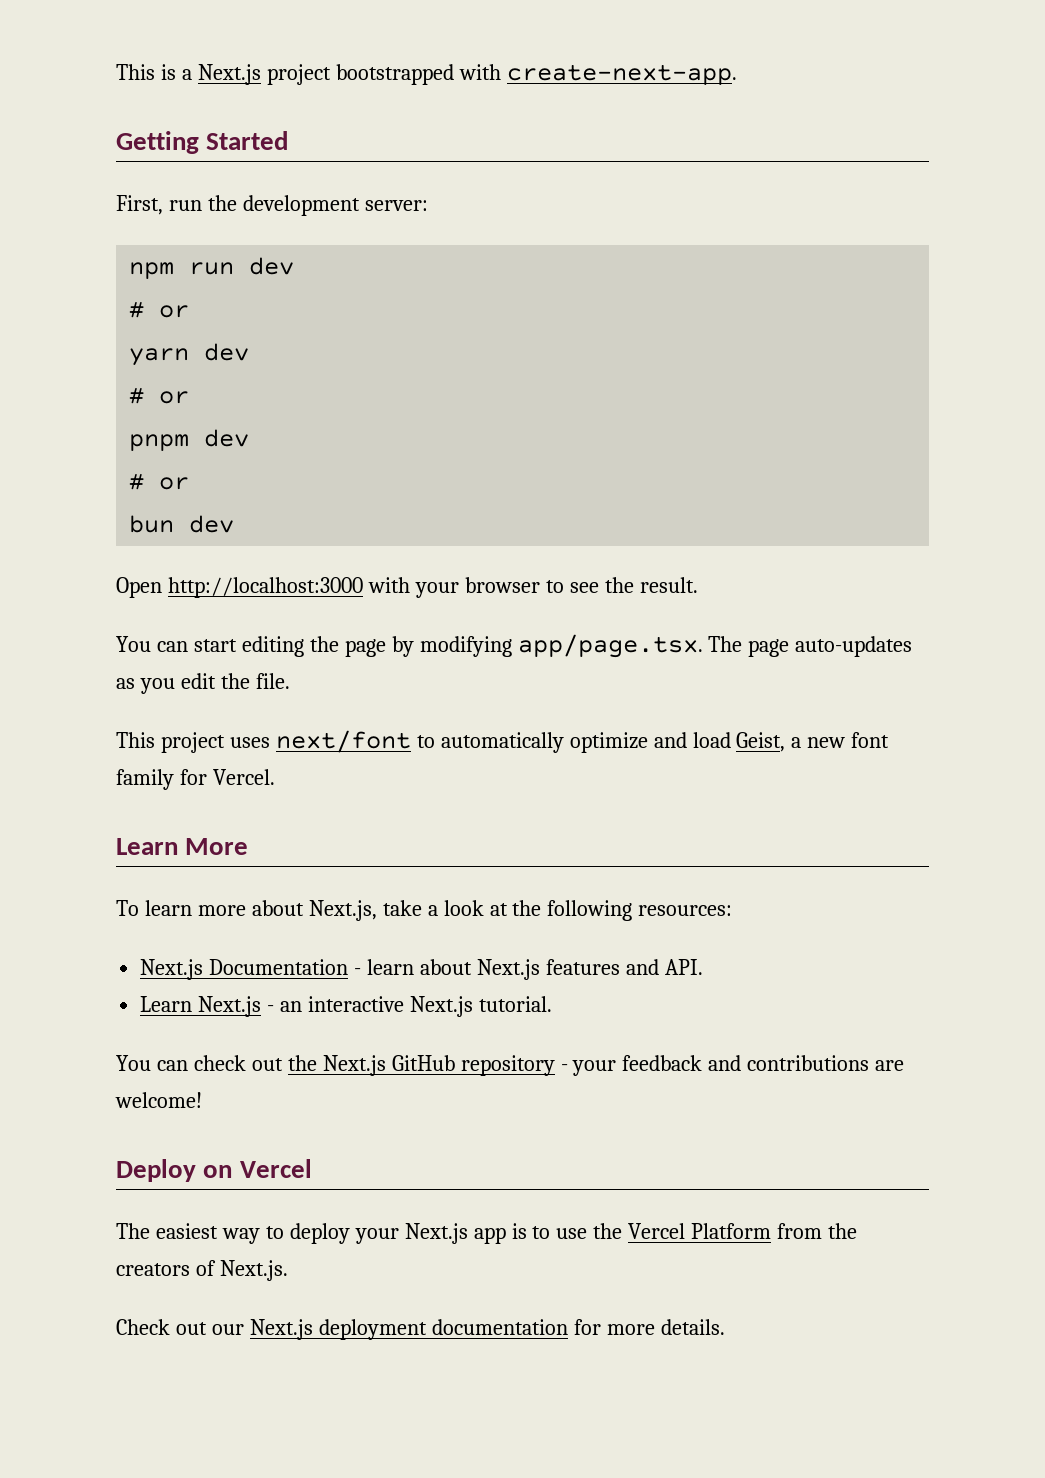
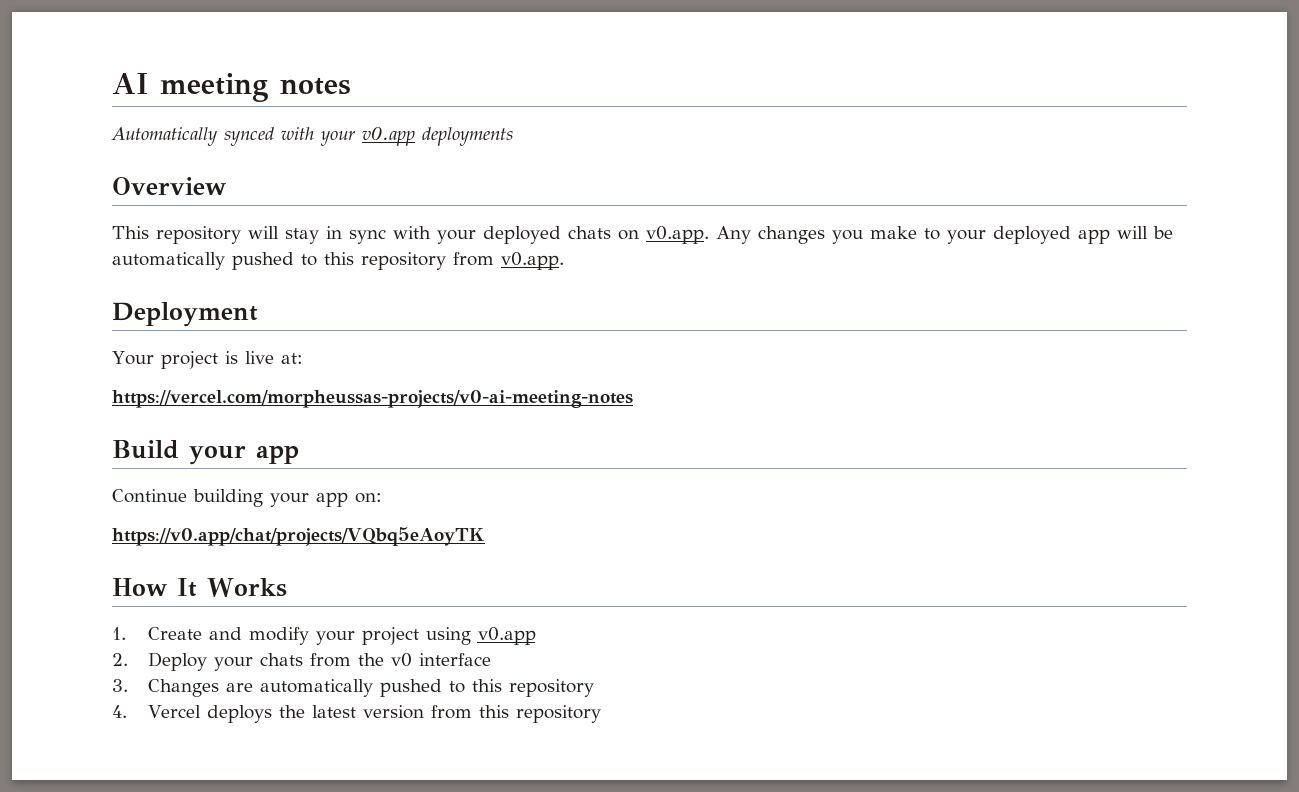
[116,64,737,85] [116,131,289,154] [116,195,428,216] [129,257,295,279] [129,301,190,318] [129,343,250,366] [129,387,190,404] [129,429,250,451] [129,473,190,490] [129,515,235,533] [116,577,698,598] [116,634,913,658] [116,673,290,694] [116,730,890,753] [116,769,275,790] [116,838,249,855] [116,900,733,921] [140,959,703,980] [140,996,552,1017] [116,1055,905,1076] [115,1092,202,1108] [116,1159,312,1182] [116,1223,858,1244] [116,1260,288,1281] [116,1319,725,1340] This is a Next.js project bootstrapped with create-next-app. // Getting Started // First, run the development server: // npm run dev // # or // yarn dev // # or // pnpm dev // # or // bun dev // Open http://localhost:3000 with your browser to see the result. // You can start editing the page by modifying app/page.tsx. The page auto-updates as you edit the file. // This project uses next/font to automatically optimize and load Geist, a new font family for Vercel. // Learn More // To learn more about Next.js, take a look at the following resources: // Next.js Documentation - learn about Next.js features and API. // Learn Next.js - an interactive Next.js tutorial. // You can check out the Next.js GitHub repository - your feedback and contributions are welcome! // Deploy on Vercel // The easiest way to deploy your Next.js app is to use the Vercel Platform from the creators of Next.js. // Check out our Next.js deployment documentation for more details. -> [112,73,351,102] [111,127,513,146] [112,177,226,195] [112,226,1173,244] [112,252,564,270] [112,302,258,327] [112,351,303,369] [112,390,633,408] [112,440,299,465] [112,489,382,507] [112,527,485,546] [112,578,287,597] [112,627,536,645] [112,652,491,671] [112,679,594,697] [112,705,602,723] AI meeting notes // Automatically synced with your v0.app deployments // Overview // This repository will stay in sync with your deployed chats on v0.app. Any changes you make to your deployed app will be automatically pushed to this repository from v0.app. // Deployment // Your project is live at: // https://vercel.com/morpheussas-projects/v0-ai-meeting-notes // Build your app // Continue building your app on: // https://v0.app/chat/projects/VQbq5eAoyTK // How It Works // 1. Create and modify your project using v0.app // 2. Deploy your chats from the v0 interface // 3. Changes are automatically pushed to this repository // 4. Vercel deploys the latest version from this repository

